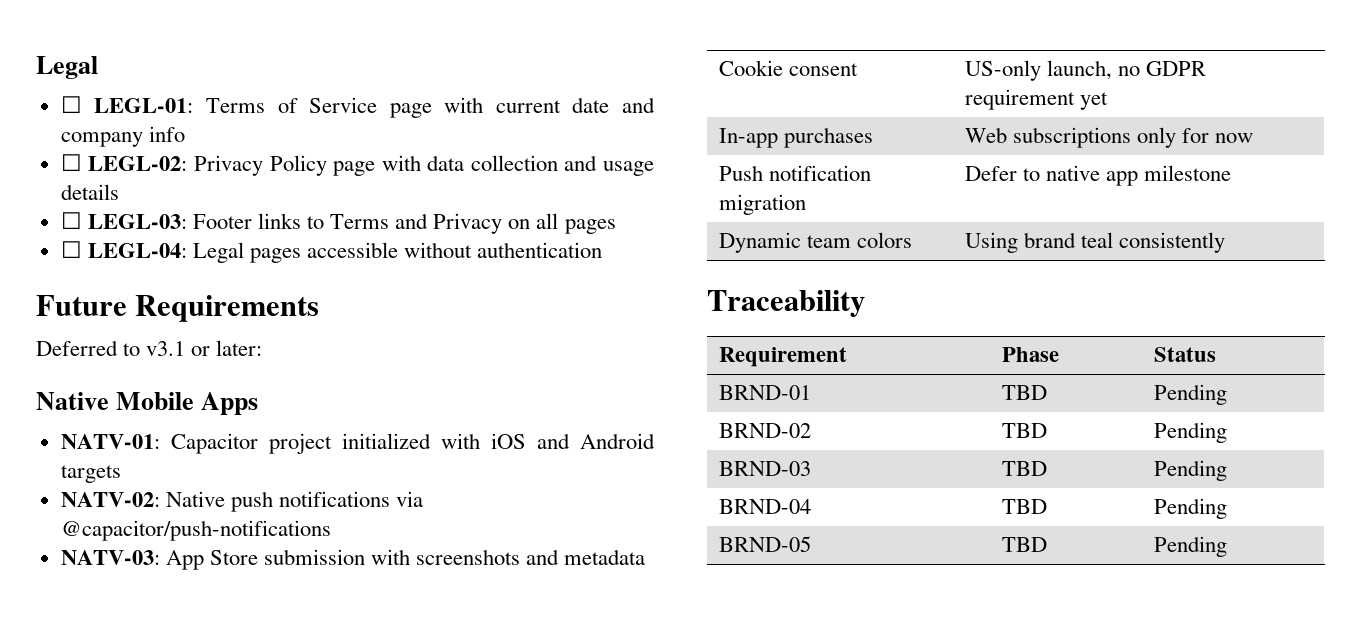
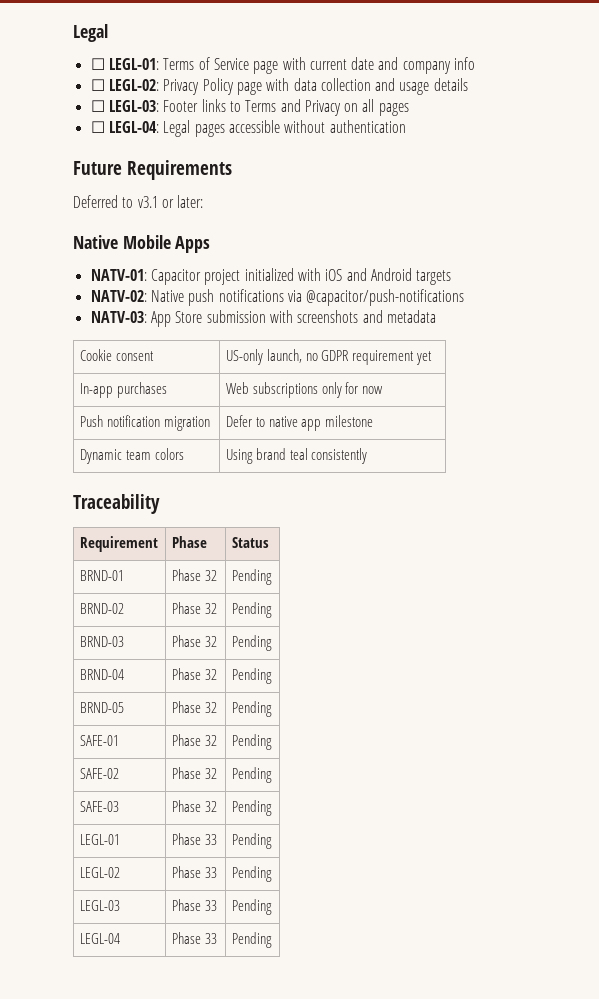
[1002,385,1048,400] TBD -> [171,569,217,581] Phase 32
[1002,423,1048,438] TBD -> [171,602,217,614] Phase 32
[1002,461,1048,476] TBD -> [171,635,217,647] Phase 32
[1002,499,1048,514] TBD -> [171,668,217,680] Phase 32
[1002,537,1048,552] [1154,536,1228,557] TBD | Pending -> [171,701,217,713] [231,701,272,717] [79,735,119,746] [171,734,217,746] [231,734,272,750] [79,768,119,779] [171,767,217,779] [231,767,272,783] [79,801,119,812] [171,800,217,812] [231,800,272,816] [79,834,120,845] [171,833,217,845] [231,833,272,849] [79,867,120,878] [171,866,217,878] [231,866,272,882] [79,900,120,911] [171,899,217,911] [231,899,272,915] [79,933,120,944] [171,932,217,944] [231,932,272,948] Phase 32 | Pending // SAFE-01 | Phase 32 | Pending // SAFE-02 | Phase 32 | Pending // SAFE-03 | Phase 32 | Pending // LEGL-01 | Phase 33 | Pending // LEGL-02 | Phase 33 | Pending // LEGL-03 | Phase 33 | Pending // LEGL-04 | Phase 33 | Pending

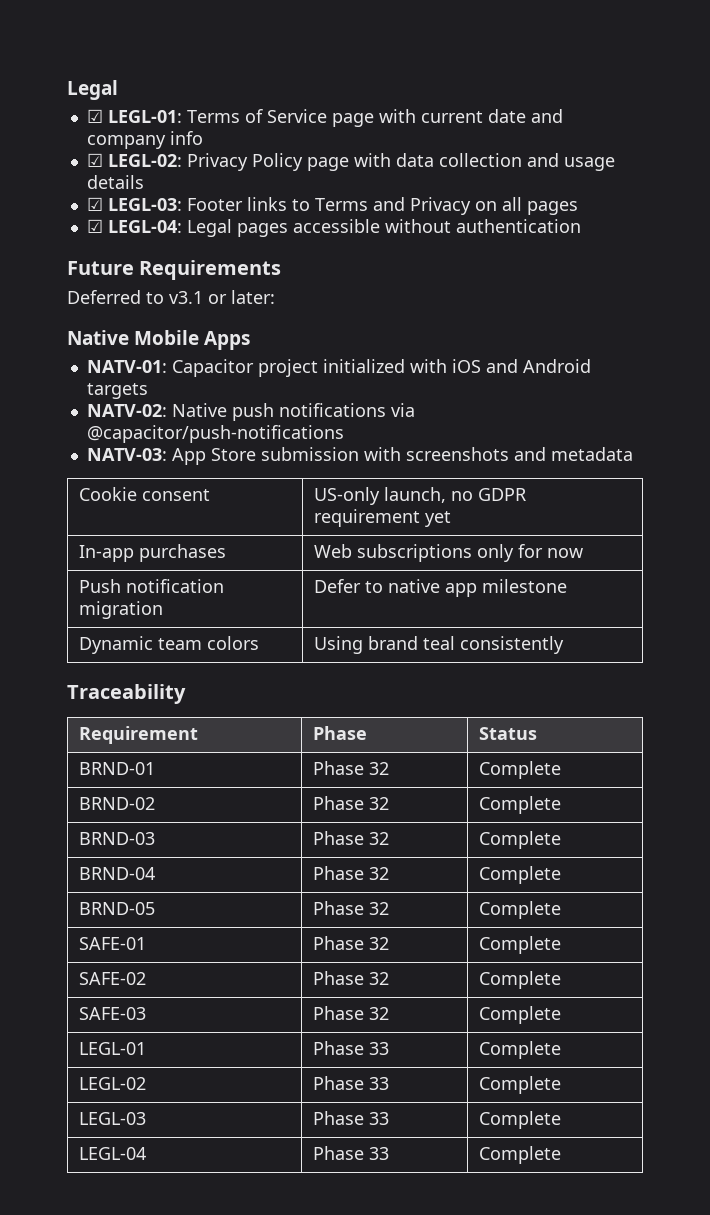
[90,58,105,70] ☐ -> [86,109,103,123] ☑
[90,79,105,91] ☐ -> [86,153,103,167] ☑
[90,100,105,112] ☐ -> [86,197,103,211] ☑
[90,121,105,133] ☐ -> [86,219,103,233] ☑
[231,569,272,585] Pending -> [479,761,562,779] Complete
[231,602,272,618] Pending -> [479,796,562,814] Complete
[231,635,272,651] Pending -> [479,831,562,849] Complete
[231,668,272,684] Pending -> [479,866,562,884] Complete
[231,701,272,717] Pending -> [479,901,562,919] Complete
[231,734,272,750] Pending -> [479,936,562,954] Complete
[231,767,272,783] Pending -> [479,971,562,989] Complete
[231,800,272,816] Pending -> [479,1006,562,1024] Complete
[231,833,272,849] Pending -> [479,1041,562,1059] Complete
[231,866,272,882] Pending -> [479,1076,562,1094] Complete
[231,899,272,915] Pending -> [479,1111,562,1129] Complete
[231,932,272,948] Pending -> [479,1146,562,1164] Complete

